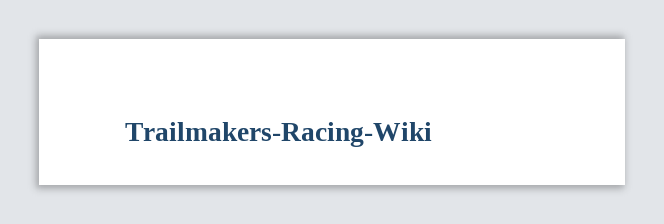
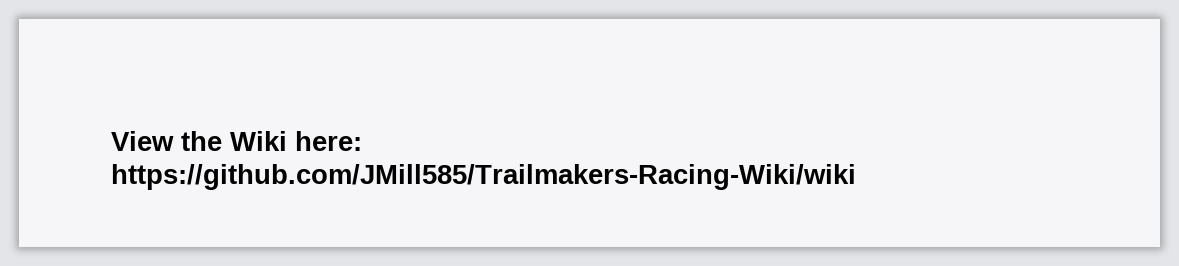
[125,122,432,147] Trailmakers-Racing-Wiki -> [111,131,362,151] [111,164,856,190] View the Wiki here: https://github.com/JMill585/Trailmakers-Racing-Wiki/wiki

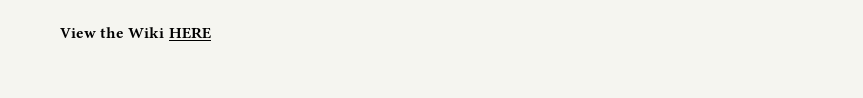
[295,131,362,151] [111,164,856,190] here: https://github.com/JMill585/Trailmakers-Racing-Wiki/wiki -> [168,27,211,39] HERE

